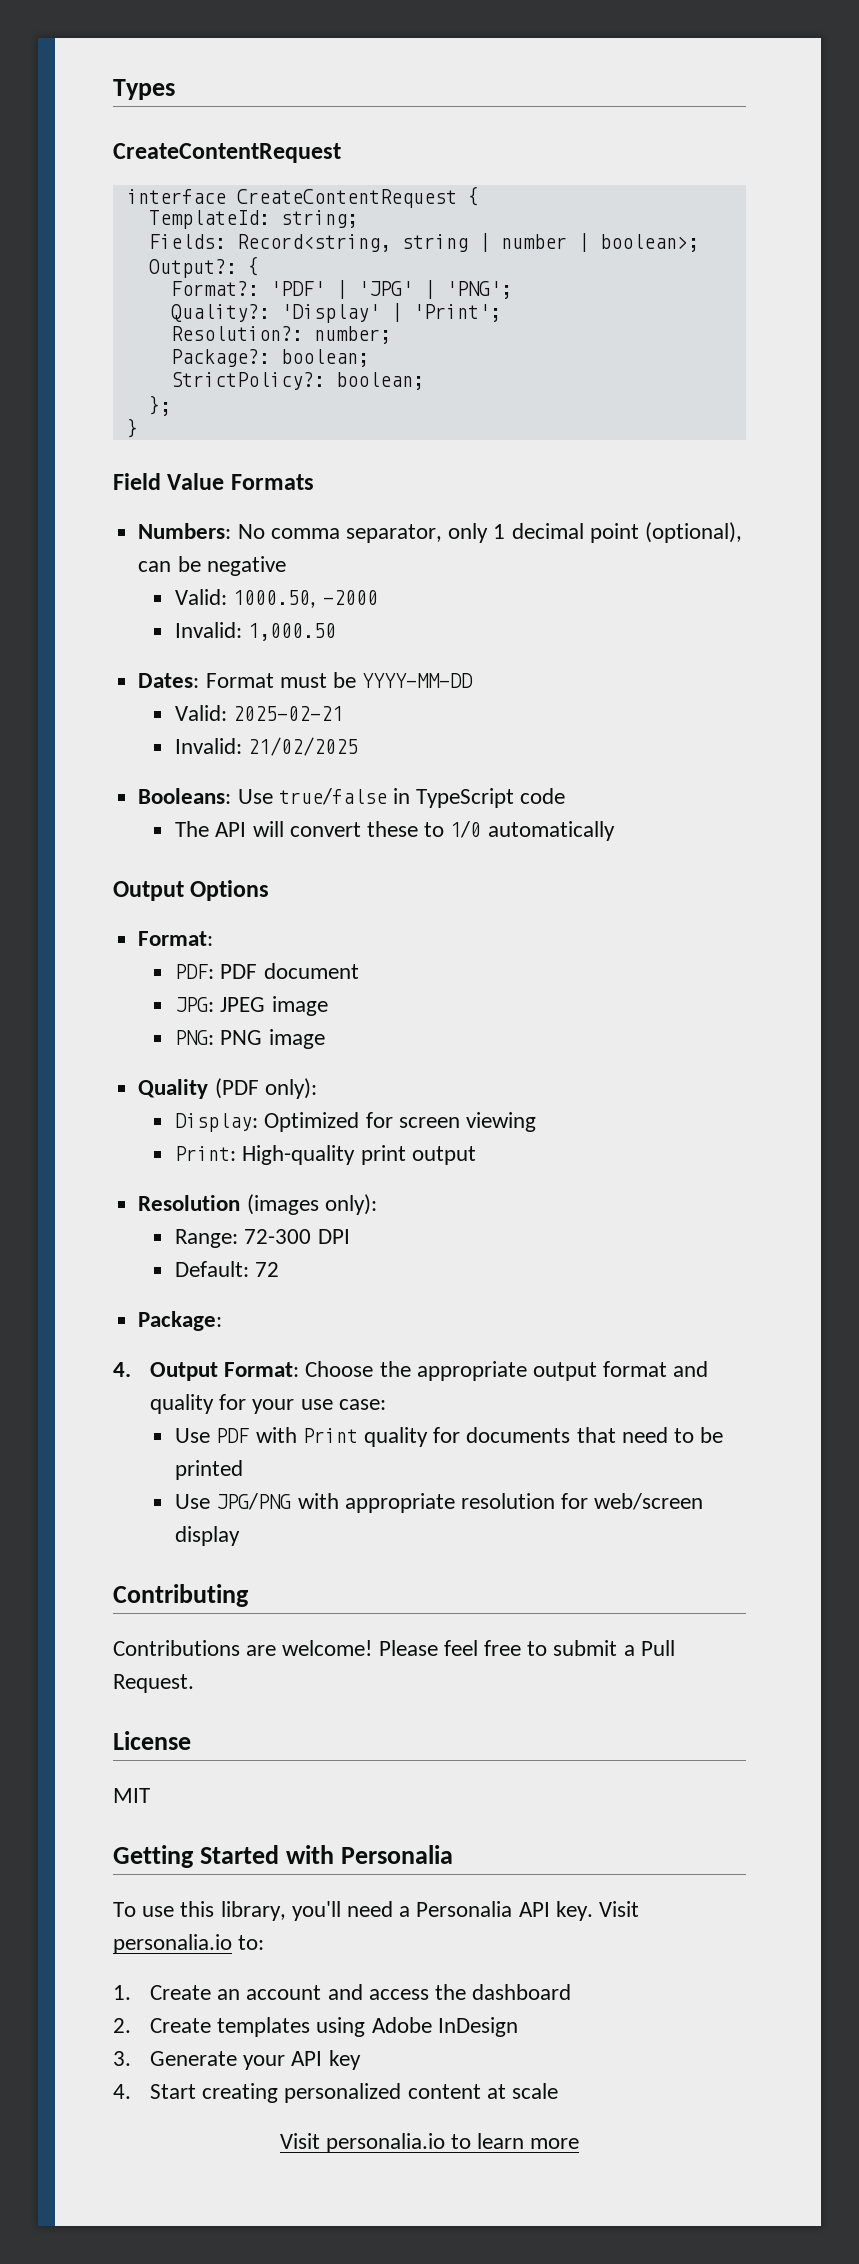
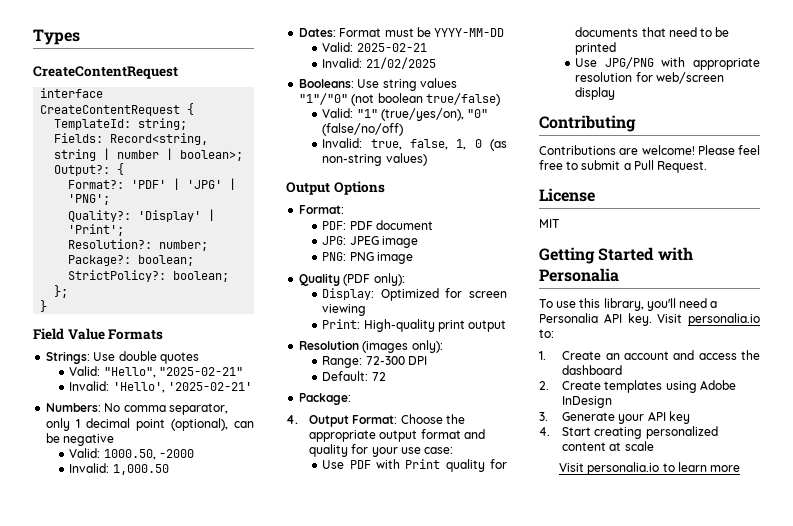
(314, 482) none -> [46,351,199,364] [69,366,243,378] [69,381,252,393] // Strings: Use double quotes // Valid: "Hello", "2025-02-21" // Invalid: 'Hello', '2025-02-21'
[278,788,566,808] [175,821,615,841] true/false in TypeScript code // The API will convert these to 1/0 automatically -> [382,78,457,91] [299,93,500,106] [322,108,489,121] [322,123,404,136] [322,138,507,151] [322,153,427,166] string values "1"/"0" (not boolean true/false) // Valid: "1" (true/yes/on), "0" (false/no/off) // Invalid: true, false, 1, 0 (as non-string values)

